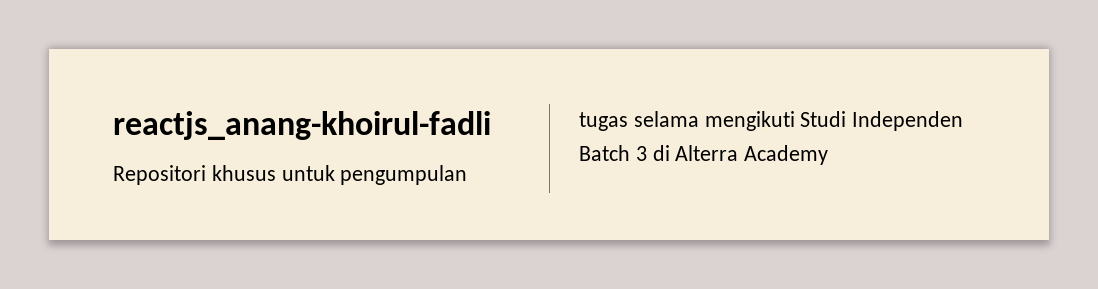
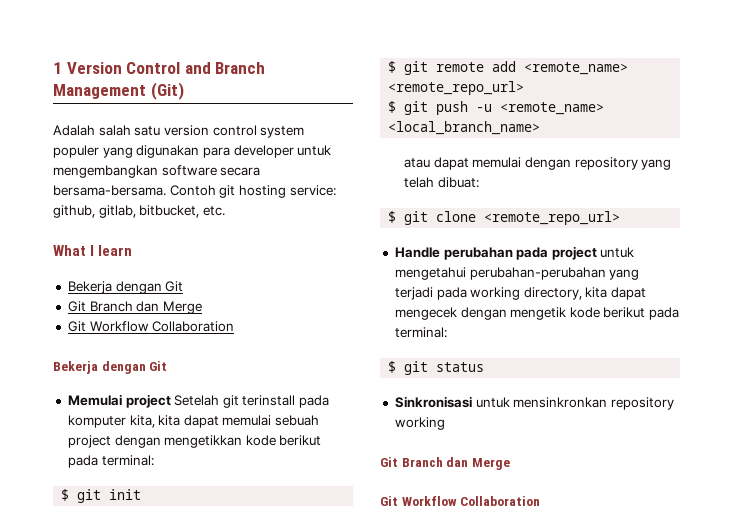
[113,111,491,140] [113,165,468,185] [579,111,964,131] [579,145,829,165] reactjs_anang-khoirul-fadli // Repositori khusus untuk pengumpulan tugas selama mengikuti Studi Independen Batch 3 di Alterra Academy -> [53,62,266,74] [53,82,184,100] [53,125,305,138] [53,145,332,158] [53,165,261,178] [53,185,336,198] [53,205,225,218] [53,245,133,256] [67,281,184,294] [67,301,202,314] [67,321,235,332] [53,361,168,374] [67,394,330,408] [67,415,320,428] [67,435,322,448] [67,455,154,468] [61,489,142,503] [388,61,629,75] [388,81,525,95] [388,101,605,115] [388,121,541,135] [403,157,672,170] [403,177,479,188] [388,211,621,225] [394,246,635,260] [394,267,640,280] [394,287,647,300] [394,307,680,320] [394,327,447,338] [388,361,485,375] [394,396,674,410] [394,417,445,430] [380,457,510,470] [380,496,541,506] 1 Version Control and Branch Management (Git) // Adalah salah satu version control system populer yang digunakan para developer untuk mengembangkan software secara bersama-bersama. Contoh git hosting service: github, gitlab, bitbucket, etc. // What I learn // Bekerja dengan Git // Git Branch dan Merge // Git Workflow Collaboration // Bekerja dengan Git // Memulai project Setelah git terinstall pada komputer kita, kita dapat memulai sebuah project dengan mengetikkan kode berikut pada terminal: // $ git init // $ git remote add <remote_name> <remote_repo_url> // $ git push -u <remote_name> <local_branch_name> // atau dapat memulai dengan repository yang telah dibuat: // $ git clone <remote_repo_url> // Handle perubahan pada project untuk mengetahui perubahan-perubahan yang terjadi pada working directory, kita dapat mengecek dengan mengetik kode berikut pada terminal: // $ git status // Sinkronisasi untuk mensinkronkan repository working // Git Branch dan Merge // Git Workflow Collaboration

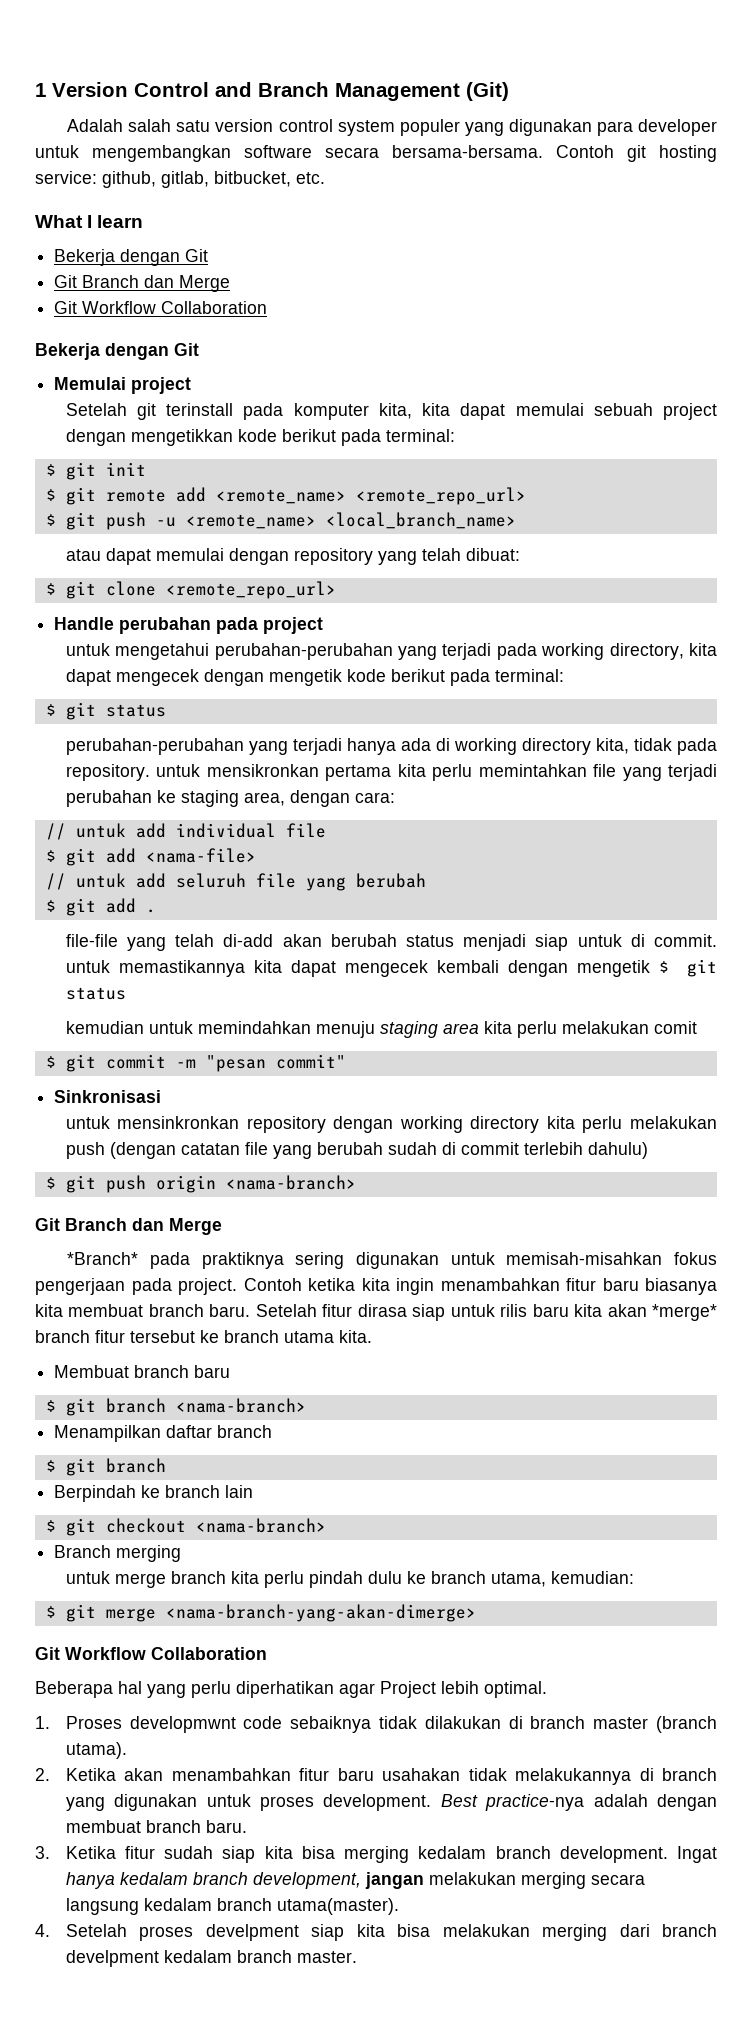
(171, 401) none -> (192, 385) //
(597, 253) none -> (324, 625) //
(485, 367) none -> [65,738,717,755] [65,764,717,781] [65,790,395,807] [45,823,326,840] [45,848,256,866] [45,873,426,891] [45,898,156,916] [65,934,717,951] [65,959,718,977] [65,987,126,1000] [65,1021,697,1038] [45,1054,346,1072] // perubahan-perubahan yang terjadi hanya ada di working directory kita, tidak pada repository. untuk mensikronkan pertama kita perlu memintahkan file yang terjadi perubahan ke staging area, dengan cara: // // untuk add individual file // $ git add <nama-file> // // untuk add seluruh file yang berubah // $ git add . // file-file yang telah di-add akan berubah status menjadi siap untuk di commit. untuk memastikannya kita dapat mengecek kembali dengan mengetik $ git status // kemudian untuk memindahkan menuju staging area kita perlu melakukan comit // $ git commit -m "pesan commit"
(472, 402) none -> (162, 1096) //
[394,417,445,430] [380,457,510,470] [380,496,541,506] working // Git Branch dan Merge // Git Workflow Collaboration -> [333,1116,717,1133] [65,1142,648,1159] [45,1175,356,1193] [35,1218,222,1235] [67,1252,717,1269] [35,1278,717,1295] [35,1304,717,1321] [35,1330,372,1343] [54,1365,231,1378] [45,1398,306,1416] [54,1425,273,1442] [45,1458,166,1476] [54,1485,254,1502] [45,1518,326,1536] [54,1545,182,1562] [65,1571,634,1588] [45,1604,476,1622] [35,1647,267,1660] [35,1681,547,1698] [35,1716,717,1733] [65,1742,127,1759] [35,1768,717,1785] [65,1794,717,1811] [65,1820,247,1833] [35,1846,717,1863] [65,1872,645,1889] [65,1898,399,1915] [35,1924,717,1941] [65,1950,357,1967] dengan working directory kita perlu melakukan push (dengan catatan file yang berubah sudah di commit terlebih dahulu) // $ git push origin <nama-branch> // Git Branch dan Merge // *Branch* pada praktiknya sering digunakan untuk memisah-misahkan fokus pengerjaan pada project. Contoh ketika kita ingin menambahkan fitur baru biasanya kita membuat branch baru. Setelah fitur dirasa siap untuk rilis baru kita akan *merge* branch fitur tersebut ke branch utama kita. // Membuat branch baru // $ git branch <nama-branch> // Menampilkan daftar branch // $ git branch // Berpindah ke branch lain // $ git checkout <nama-branch> // Branch merging // untuk merge branch kita perlu pindah dulu ke branch utama, kemudian: // $ git merge <nama-branch-yang-akan-dimerge> // Git Workflow Collaboration // Beberapa hal yang perlu diperhatikan agar Project lebih optimal. // 1. Proses developmwnt code sebaiknya tidak dilakukan di branch master (branch utama). // 2. Ketika akan menambahkan fitur baru usahakan tidak melakukannya di branch yang digunakan untuk proses development. Best practice-nya adalah dengan membuat branch baru. // 3. Ketika fitur sudah siap kita bisa merging kedalam branch development. Ingat hanya kedalam branch development, jangan melakukan merging secara langsung kedalam branch utama(master). // 4. Setelah proses develpment siap kita bisa melakukan merging dari branch develpment kedalam branch master.

